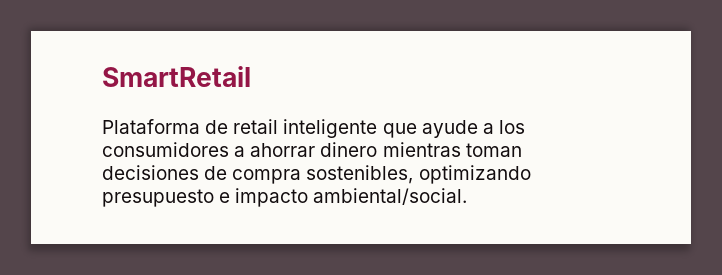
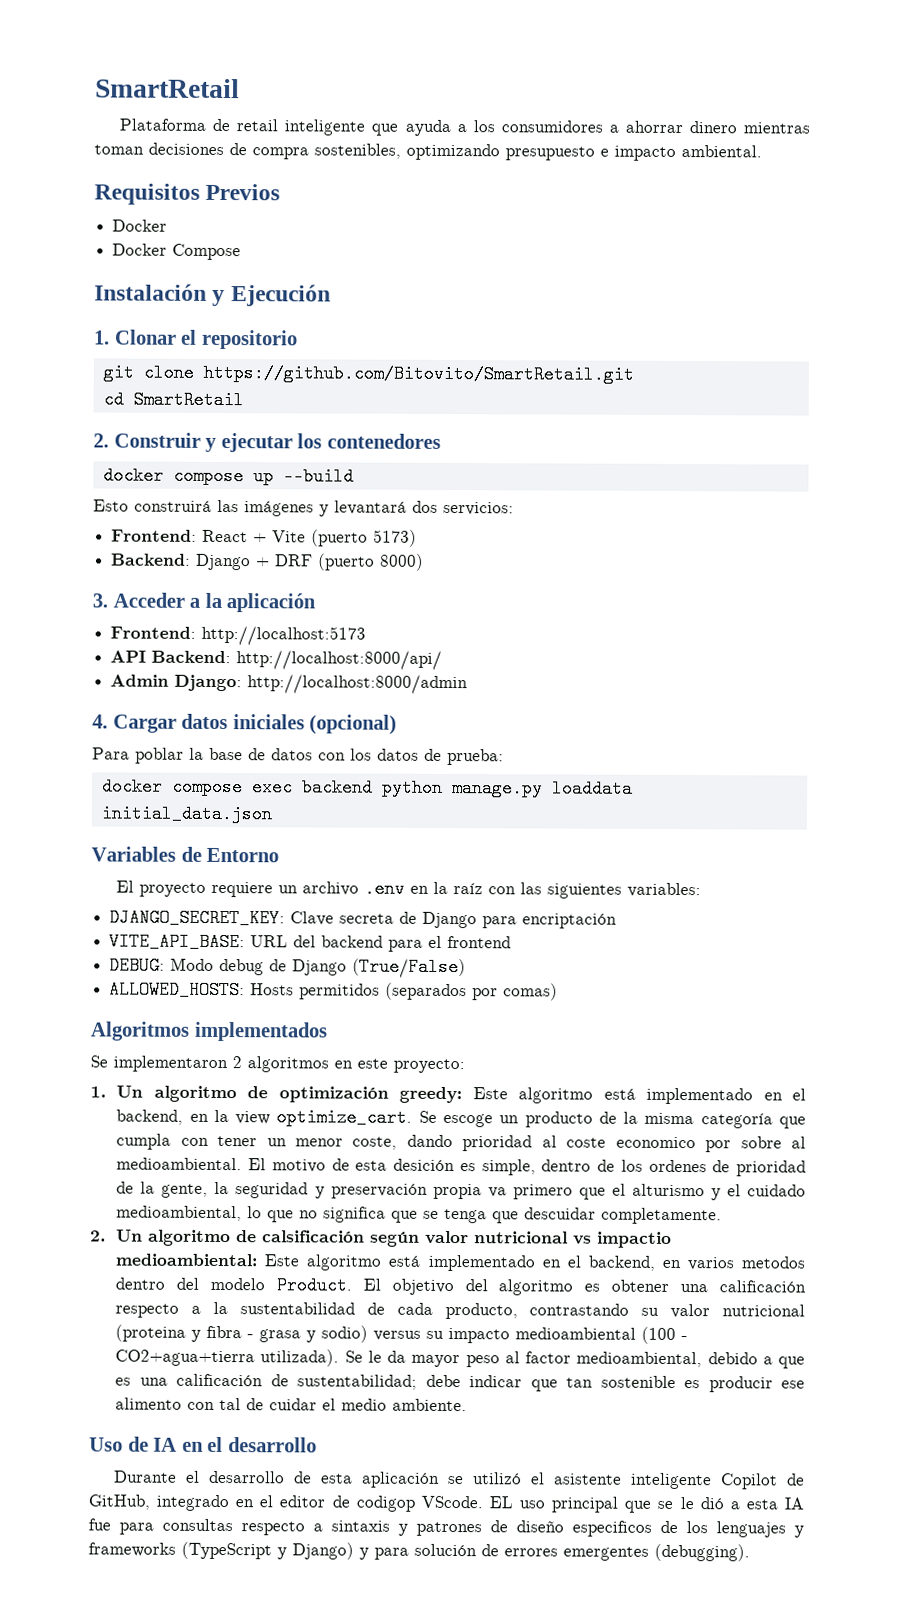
[421,120,478,138] ayude -> [404,119,451,136] ayuda
[313,188,468,205] ambiental/social. -> [681,145,762,158] [94,183,281,205] [112,219,168,232] [112,243,242,261] [94,283,331,307] [94,329,298,350] [102,363,634,384] [102,390,244,410] [93,432,441,453] [102,466,354,486] [93,499,514,517] [111,529,418,547] [111,553,425,571] [92,592,317,613] [110,625,367,646] [110,650,443,670] [110,674,469,695] [92,713,398,735] [92,747,504,766] [101,777,633,798] [100,804,272,824] [91,846,280,863] [116,879,702,899] [109,908,618,929] [109,932,512,952] [109,956,467,979] [109,980,559,1001] [90,1021,328,1042] [90,1055,465,1074] [90,1085,806,1105] [116,1108,806,1129] [116,1133,806,1153] [116,1157,807,1177] [116,1181,807,1201] [116,1205,723,1225] [90,1229,673,1248] [115,1253,807,1272] [115,1276,806,1296] [115,1301,805,1320] [115,1324,689,1344] [115,1349,805,1369] [115,1373,805,1393] [115,1397,468,1412] [89,1436,317,1453] [114,1470,806,1490] [88,1494,805,1513] [88,1518,804,1538] [88,1541,750,1562] ambiental. // Requisitos Previos // Docker // Docker Compose // Instalación y Ejecución // 1. Clonar el repositorio // git clone https://github.com/Bitovito/SmartRetail.git // cd SmartRetail // 2. Construir y ejecutar los contenedores // docker compose up --build // Esto construirá las imágenes y levantará dos servicios: // Frontend: React + Vite (puerto 5173) // Backend: Django + DRF (puerto 8000) // 3. Acceder a la aplicación // Frontend: http://localhost:5173 // API Backend: http://localhost:8000/api/ // Admin Django: http://localhost:8000/admin // 4. Cargar datos iniciales (opcional) // Para poblar la base de datos con los datos de prueba: // docker compose exec backend python manage.py loaddata initial_data.json // Variables de Entorno // El proyecto requiere un archivo .env en la raíz con las siguientes variables: // DJANGO_SECRET_KEY: Clave secreta de Django para encriptación // VITE_API_BASE: URL del backend para el frontend // DEBUG: Modo debug de Django (True/False) // ALLOWED_HOSTS: Hosts permitidos (separados por comas) // Algoritmos implementados // Se implementaron 2 algoritmos en este proyecto: // 1. Un algoritmo de optimización greedy: Este algoritmo está implementado en el backend, en la view optimize_cart. Se escoge un producto de la misma categoría que cumpla con tener un menor coste, dando prioridad al coste economico por sobre al medioambiental. El motivo de esta desición es simple, dentro de los ordenes de prioridad de la gente, la seguridad y preservación propia va primero que el alturismo y el cuidado medioambiental, lo que no significa que se tenga que descuidar completamente. // 2. Un algoritmo de calsificación según valor nutricional vs impactio medioambiental: Este algoritmo está implementado en el backend, en varios metodos dentro del modelo Product. El objetivo del algoritmo es obtener una calificación respecto a la sustentabilidad de cada producto, contrastando su valor nutricional (proteina y fibra - grasa y sodio) versus su impacto medioambiental (100 - CO2+agua+tierra utilizada). Se le da mayor peso al factor medioambiental, debido a que es una calificación de sustentabilidad; debe indicar que tan sostenible es producir ese alimento con tal de cuidar el medio ambiente. // Uso de IA en el desarrollo // Durante el desarrollo de esta aplicación se utilizó el asistente inteligente Copilot de GitHub, integrado en el editor de codigop VScode. EL uso principal que se le dió a esta IA fue para consultas respecto a sintaxis y patrones de diseño especificos de los lenguajes y frameworks (TypeScript y Django) y para solución de errores emergentes (debugging).

